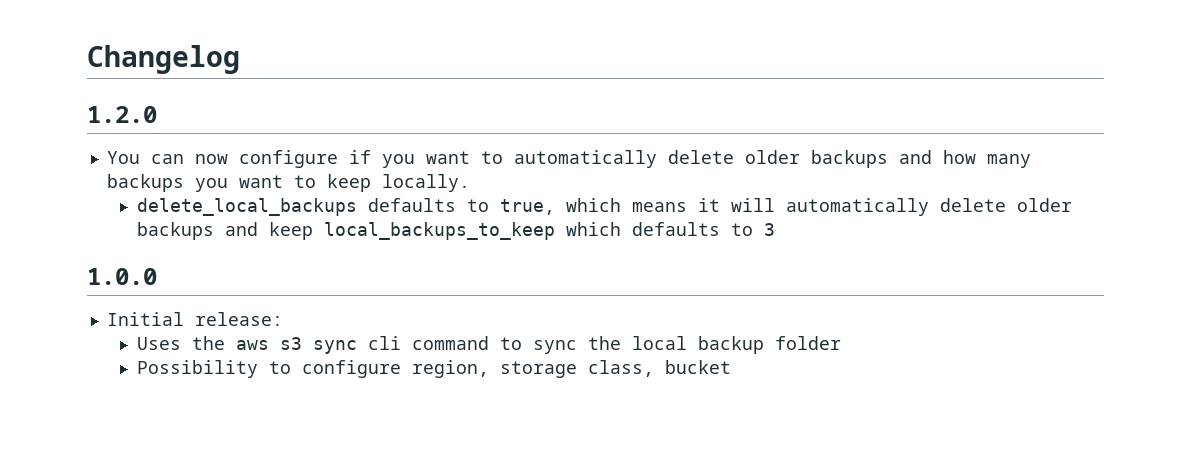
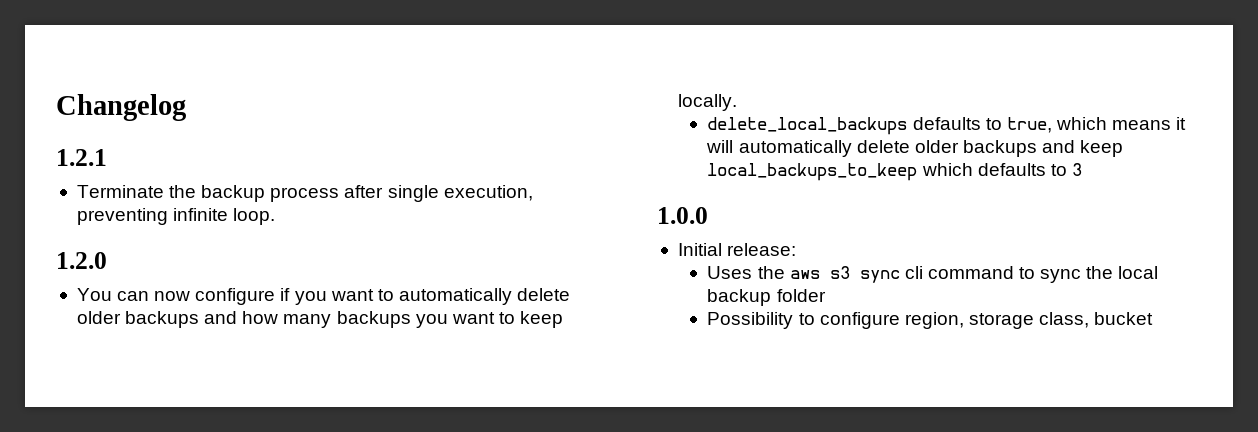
(240, 59) none -> [56,149,107,166] [76,185,533,202] [76,208,276,225] // 1.2.1 // Terminate the backup process after single execution, preventing infinite loop.

